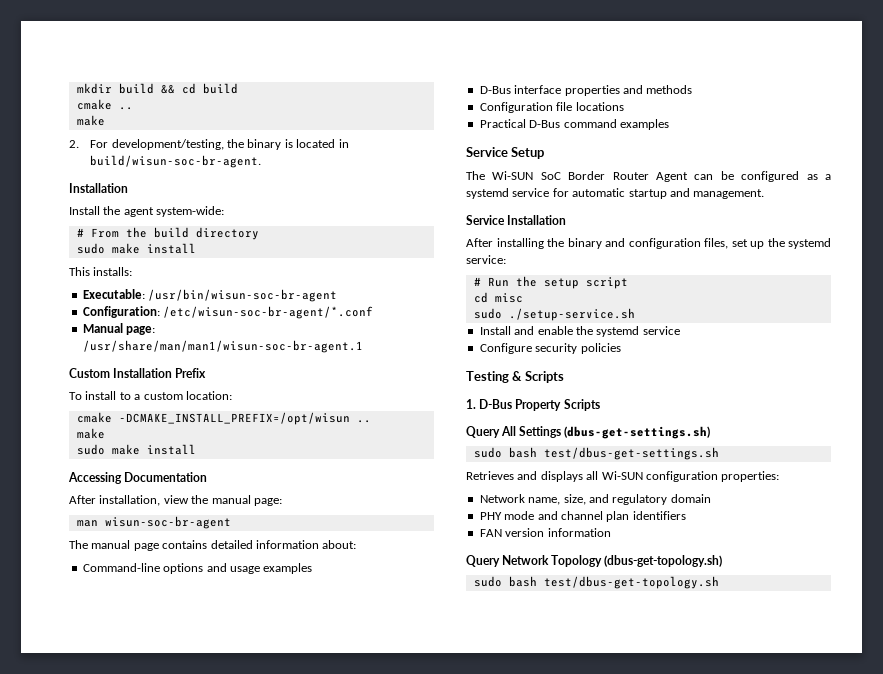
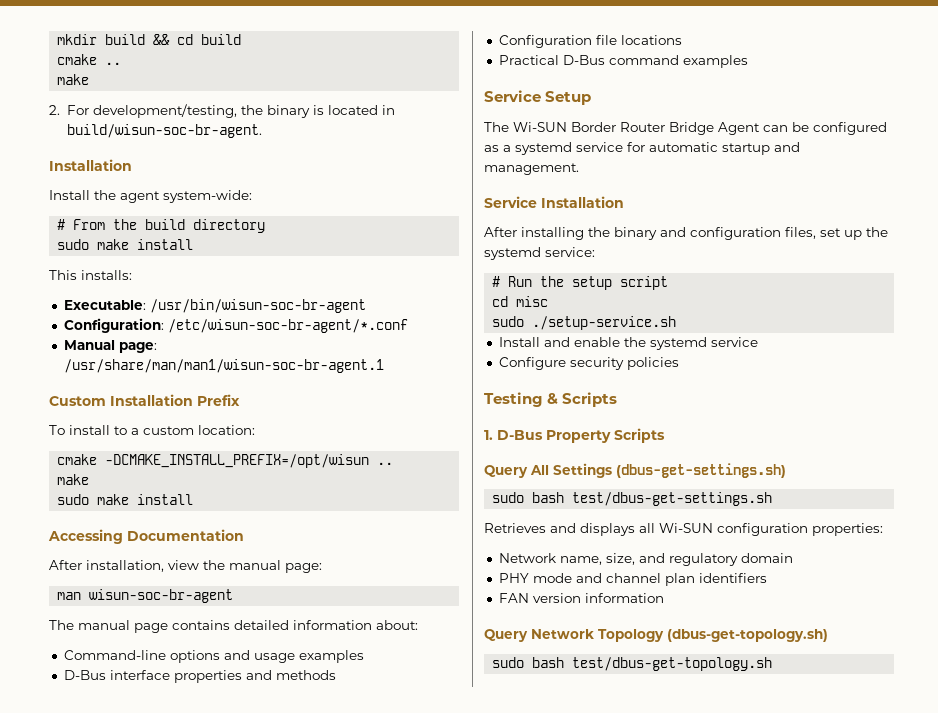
[540,172,561,180] SoC -> (567, 127) none
(649, 176) none -> [669,122,714,135] Bridge

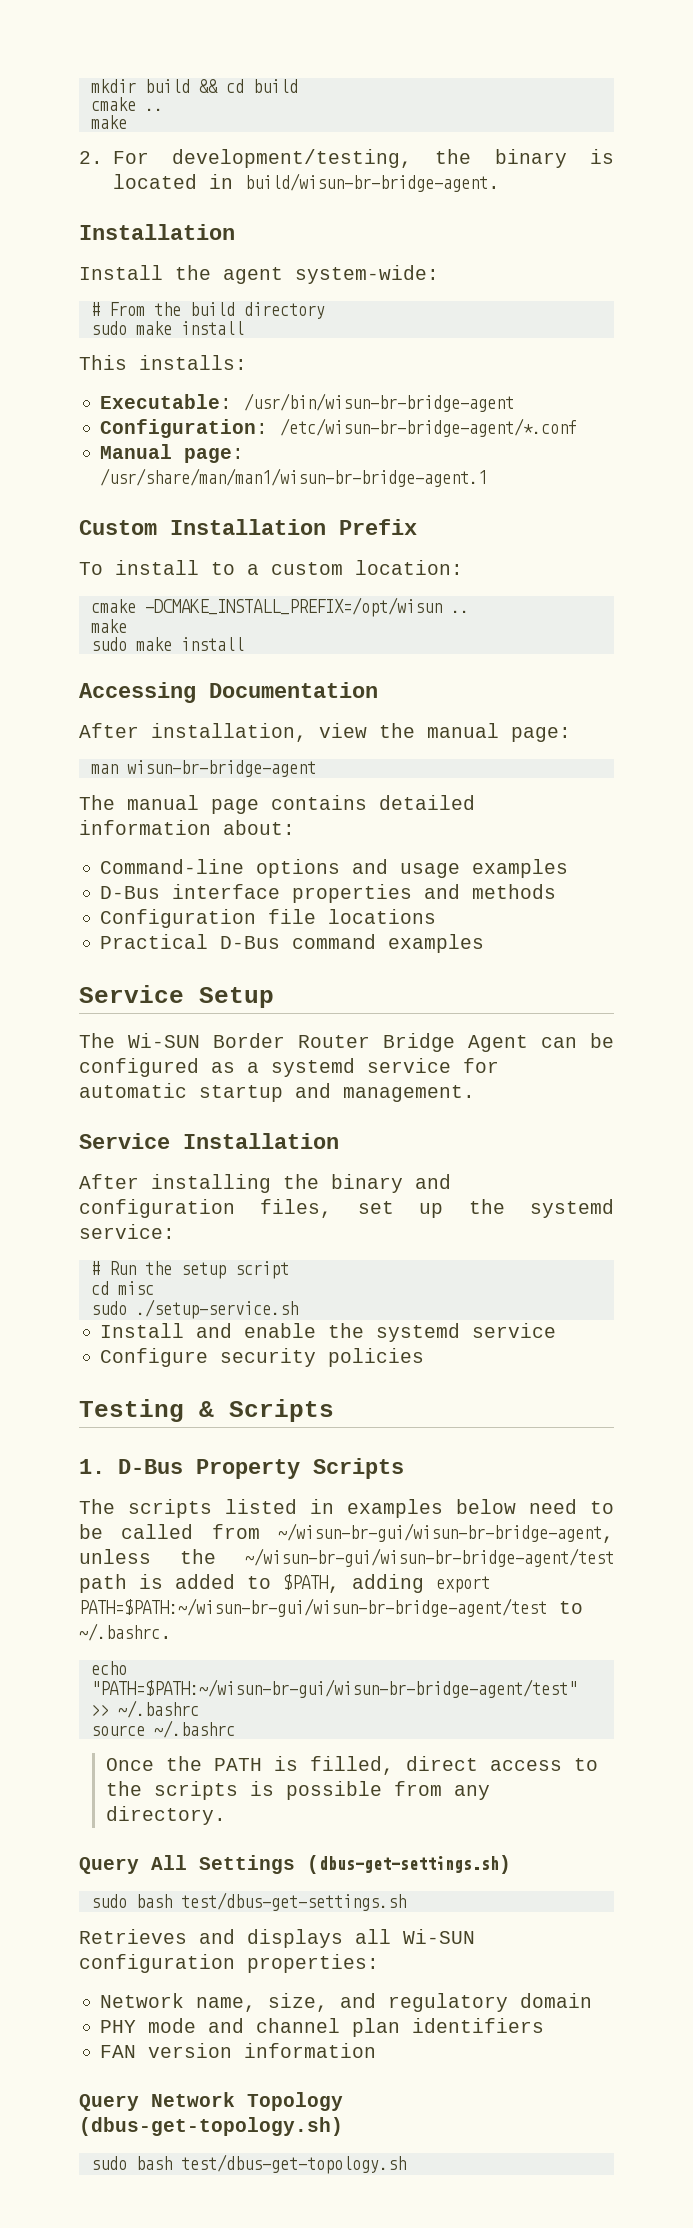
[66,124,262,138] build/wisun-soc-br-agent. -> [244,173,500,192] build/wisun-br-bridge-agent.
[149,299,366,313] /usr/bin/wisun-soc-br-agent -> [244,393,515,412] /usr/bin/wisun-br-bridge-agent
[167,319,408,333] /etc/wisun-soc-br-agent/*.conf -> [280,418,578,437] /etc/wisun-br-bridge-agent/*.conf
[63,359,384,373] /usr/share/man/man1/wisun-soc-br-agent.1 -> [100,468,488,487] /usr/share/man/man1/wisun-br-bridge-agent.1
[89,589,234,603] wisun-soc-br-agent -> [126,760,316,777] wisun-br-bridge-agent
(665, 435) none -> [79,1499,614,1518] [79,1523,614,1543] [79,1548,614,1567] [79,1574,490,1593] [79,1598,583,1617] [79,1623,172,1641] [90,1661,127,1675] [90,1679,577,1698] [90,1700,199,1718] [90,1720,235,1738] [105,1756,598,1775] [105,1781,490,1800] [105,1806,226,1825] // The scripts listed in examples below need to be called from ~/wisun-br-gui/wisun-br-bridge-agent, unless the ~/wisun-br-gui/wisun-br-bridge-agent/test path is added to $PATH, adding export PATH=$PATH:~/wisun-br-gui/wisun-br-bridge-agent/test to ~/.bashrc. // echo "PATH=$PATH:~/wisun-br-gui/wisun-br-bridge-agent/test" >> ~/.bashrc // source ~/.bashrc // Once the PATH is filled, direct access to the scripts is possible from any directory.

